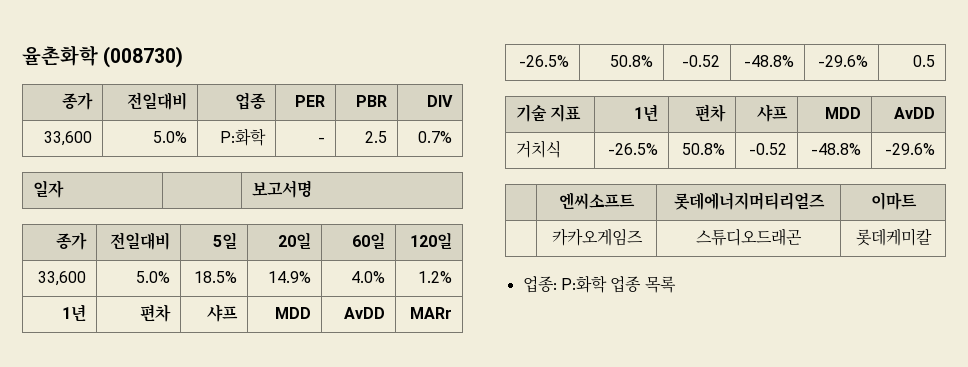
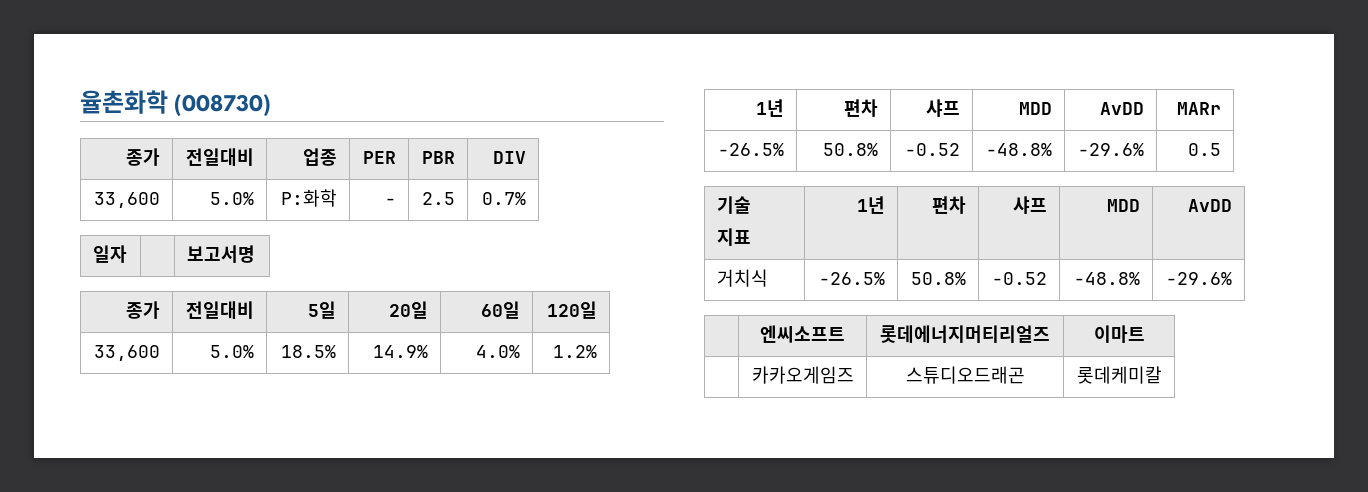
[522,275,676,293] // 업종: P:화학 업종 목록 -> (1162, 375) none

